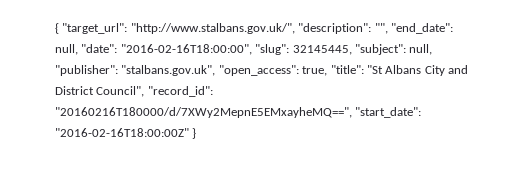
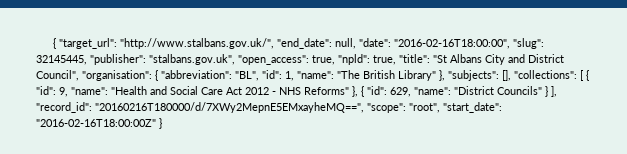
[298,23,388,34] "description": "", -> (274, 43) none
[354,44,433,55] "subject": null, -> (87, 60) none
(328, 71) none -> [338,54,396,65] "npld": true,
[147,86,213,97] [55,107,352,118] "record_id": "20160216T180000/d/7XWy2MepnE5EMxayheMQ==", -> [82,70,589,81] [36,86,557,97] [36,102,440,113] "organisation": { "abbreviation": "BL", "id": 1, "name": "The British Library" }, "subjects": [], "collections": [ { "id": 9, "name": "Health and Social Care Act 2012 - NHS Reforms" }, { "id": 629, "name": "District Councils" } ], "record_id": "20160216T180000/d/7XWy2MepnE5EMxayheMQ==", "scope": "root",

